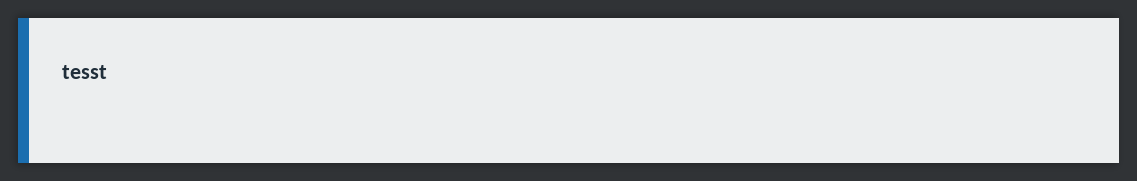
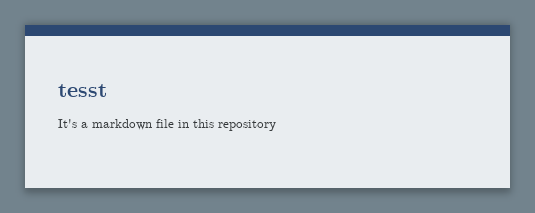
(107, 72) none -> [58,119,276,131] // It's a markdown file in this repository

